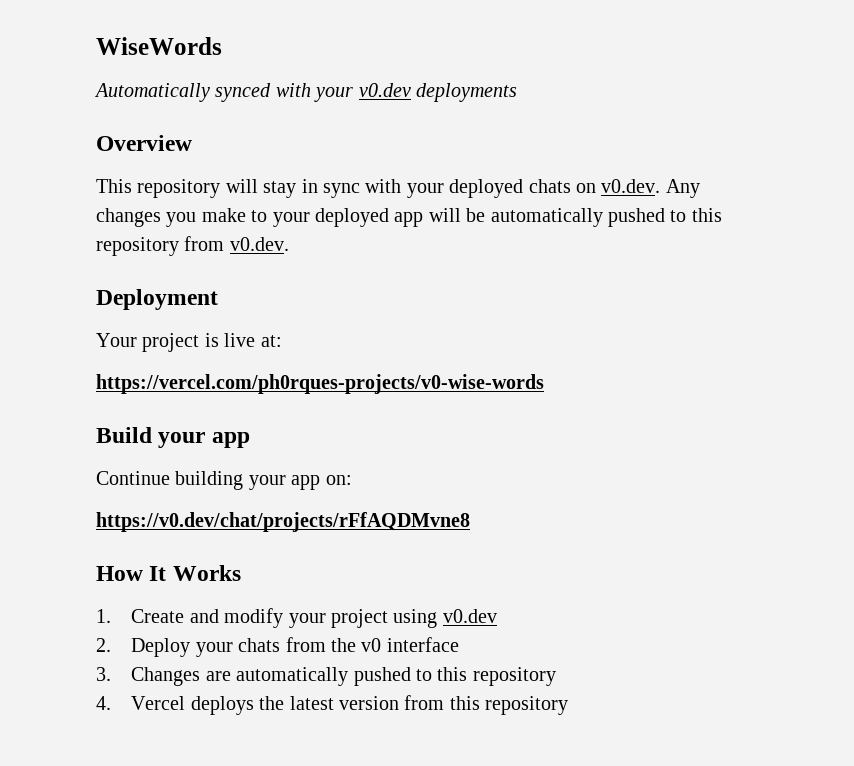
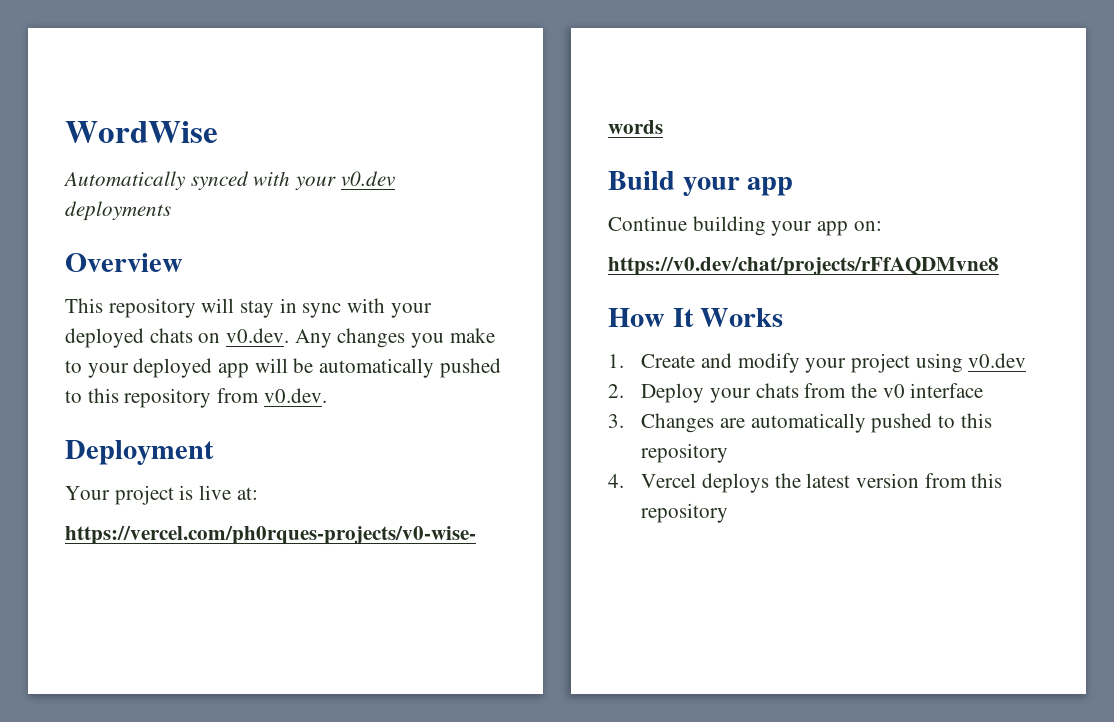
[96,37,222,55] WiseWords -> [65,121,218,143] WordWise

